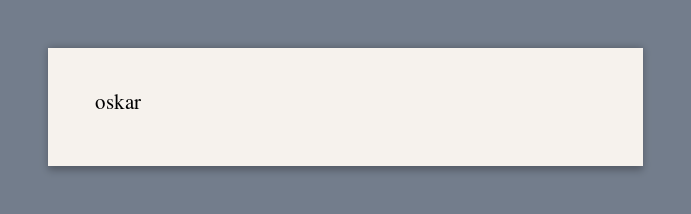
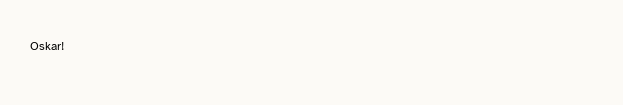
[95,94,142,109] oskar -> [30,42,64,50] Oskar!

